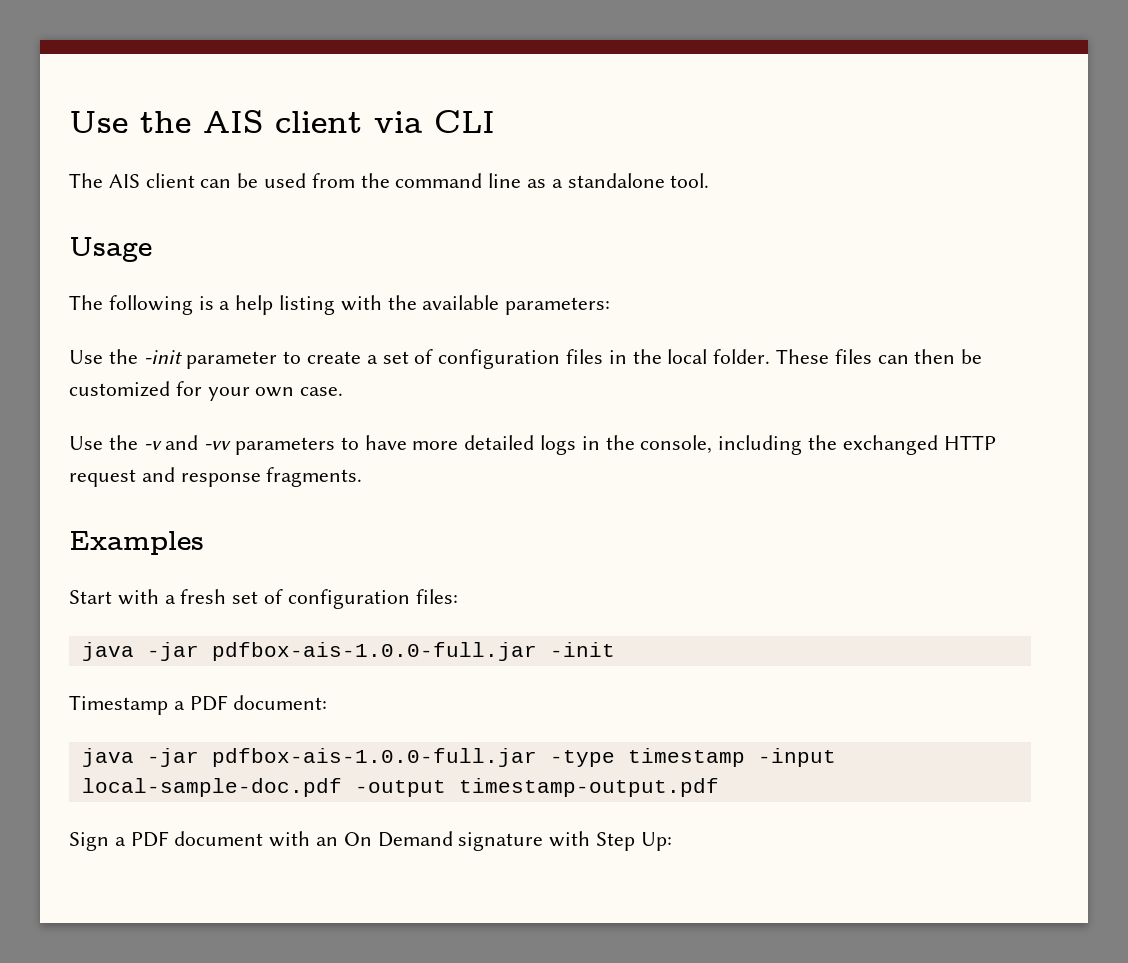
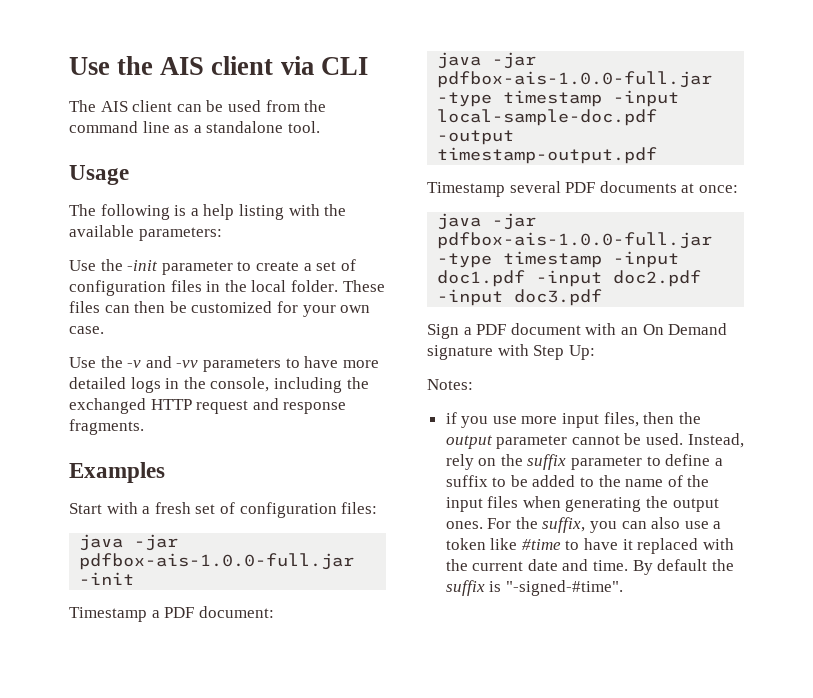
(719, 787) none -> [427,181,738,197] [437,213,537,230] [437,232,713,249] [437,251,680,268] [437,270,702,287] [437,289,603,306] // Timestamp several PDF documents at once: // java -jar pdfbox-ais-1.0.0-full.jar -type timestamp -input doc1.pdf -input doc2.pdf -input doc3.pdf
(672, 841) none -> [427,379,473,390] [445,412,701,428] [445,433,744,449] [445,454,723,470] [445,475,710,487] [445,496,719,512] [445,517,722,533] [445,538,734,554] [445,559,734,575] [445,580,623,596] // Notes: // if you use more input files, then the output parameter cannot be used. Instead, rely on the suffix parameter to define a suffix to be added to the name of the input files when generating the output ones. For the suffix, you can also use a token like #time to have it replaced with the current date and time. By default the suffix is "-signed-#time".

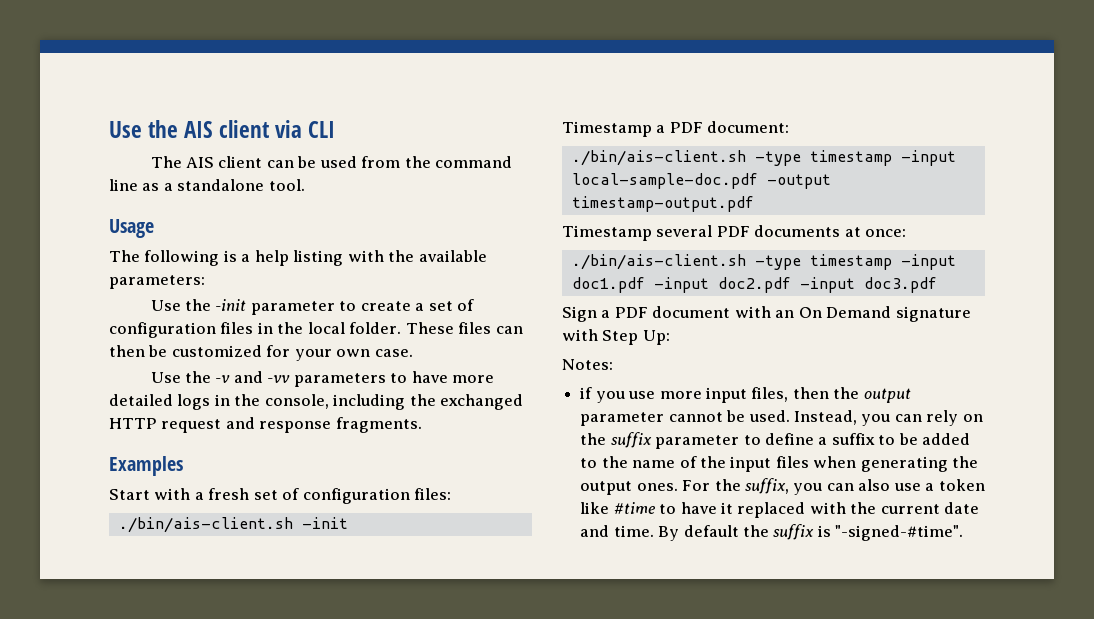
[79,534,179,551] [79,553,355,570] java -jar pdfbox-ais-1.0.0-full.jar -> [118,517,293,533] ./bin/ais-client.sh
[437,52,537,69] [437,71,713,88] java -jar pdfbox-ais-1.0.0-full.jar -> [571,150,746,166] ./bin/ais-client.sh
[437,213,537,230] [437,232,713,249] java -jar pdfbox-ais-1.0.0-full.jar -> [571,254,746,270] ./bin/ais-client.sh
(744, 440) none -> [861,414,922,426] you can

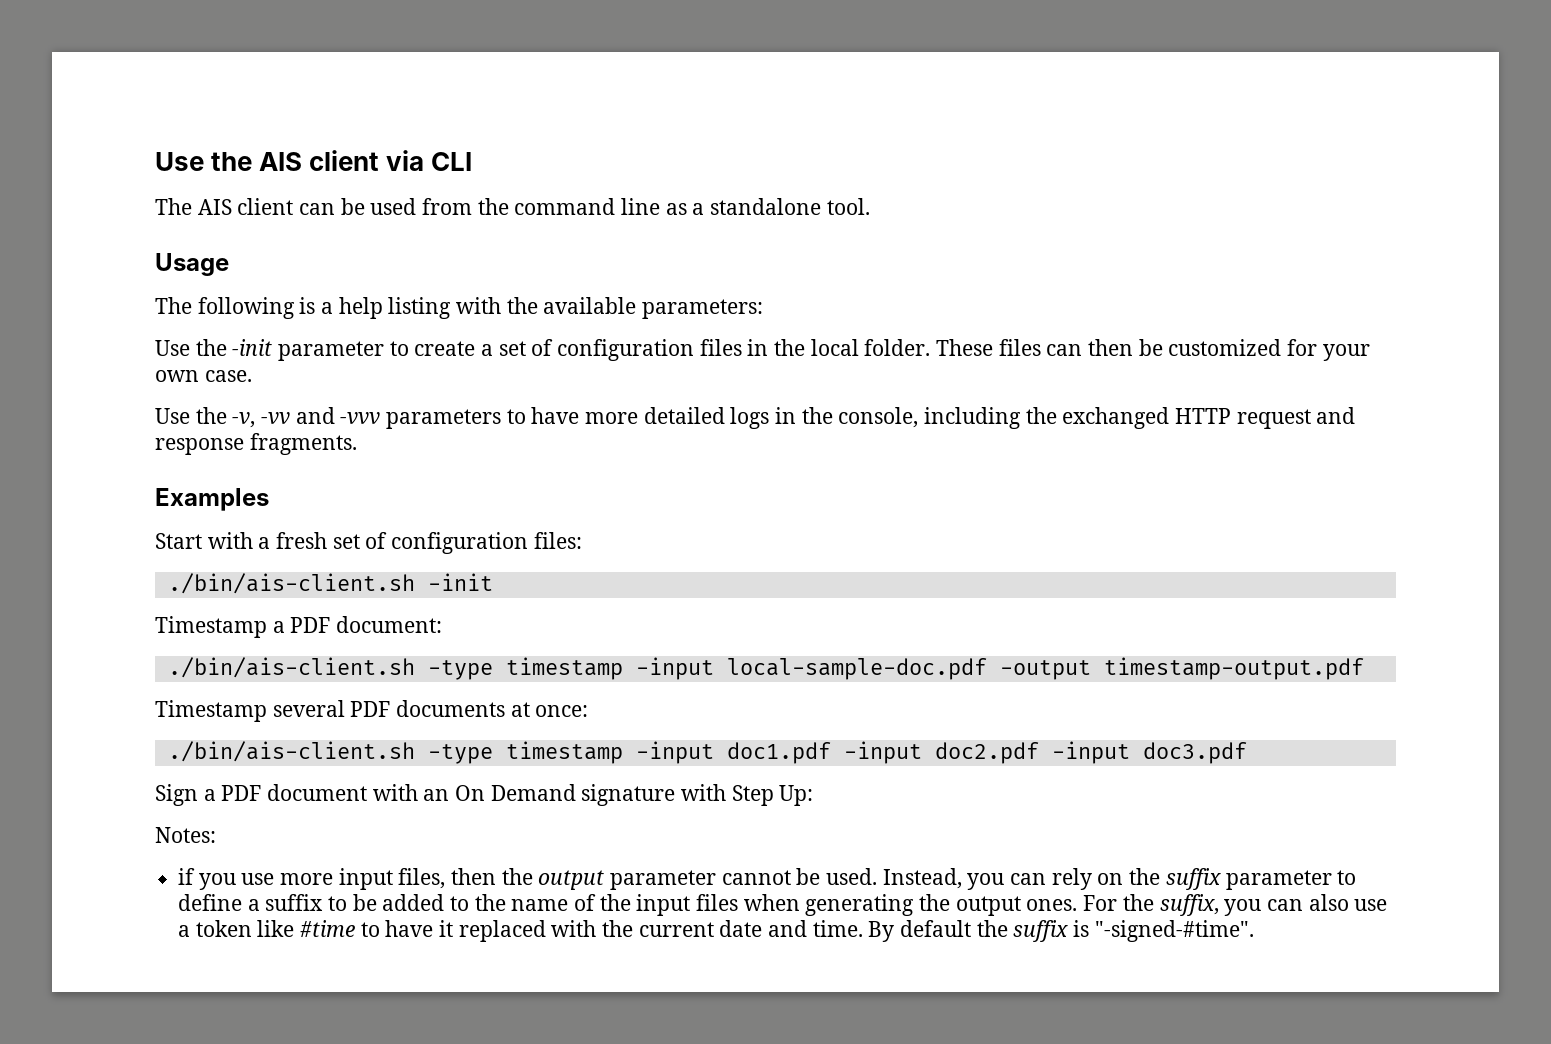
[215,371,291,383] -v and -vv -> [232,407,381,428] -v, -vv and -vvv

